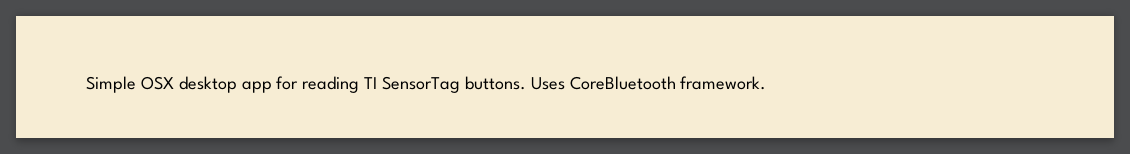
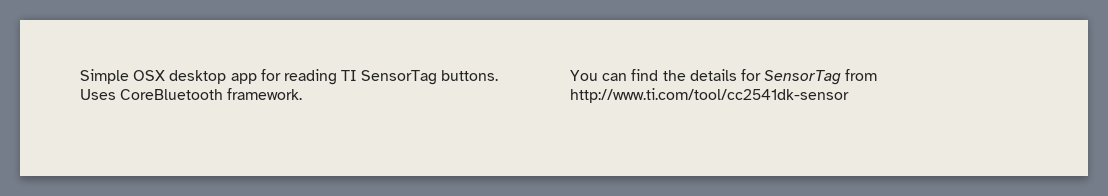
(767, 83) none -> [570,69,878,85] [570,88,849,103] // You can find the details for SensorTag from http://www.ti.com/tool/cc2541dk-sensor

